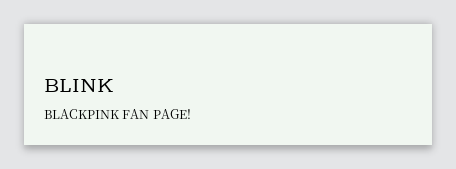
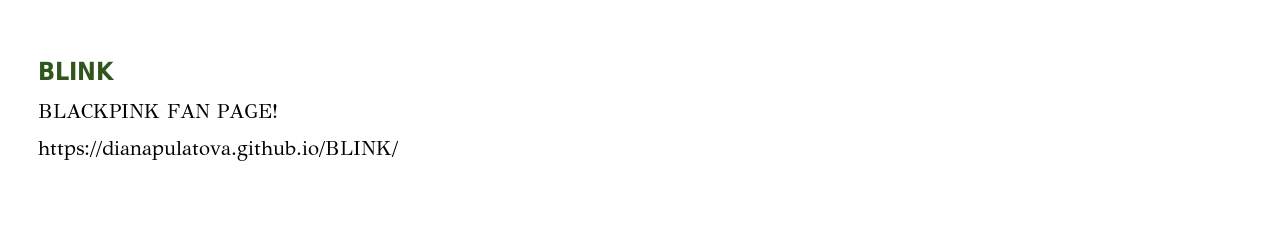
(191, 114) none -> [38,141,399,161] // https://dianapulatova.github.io/BLINK/

